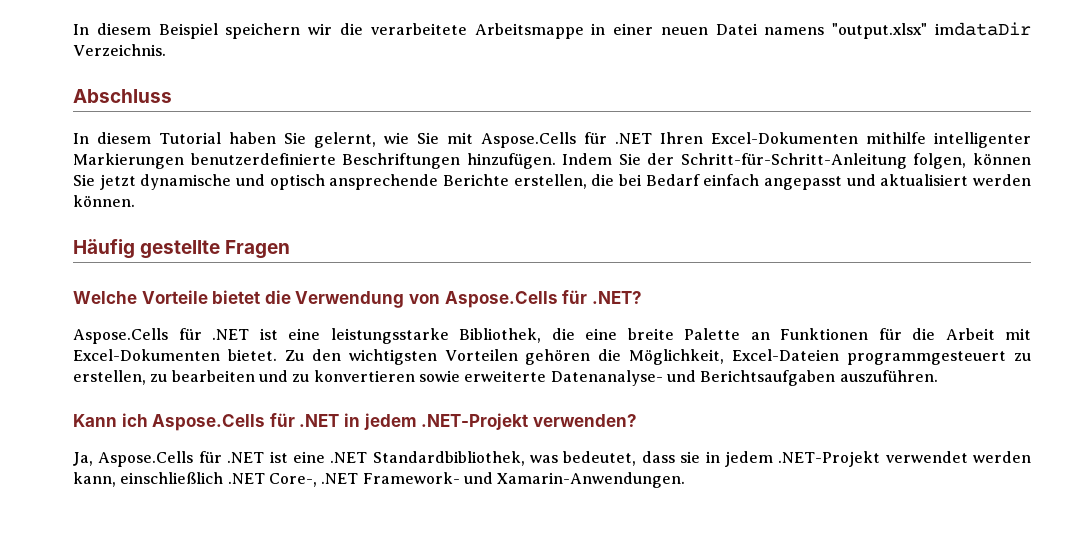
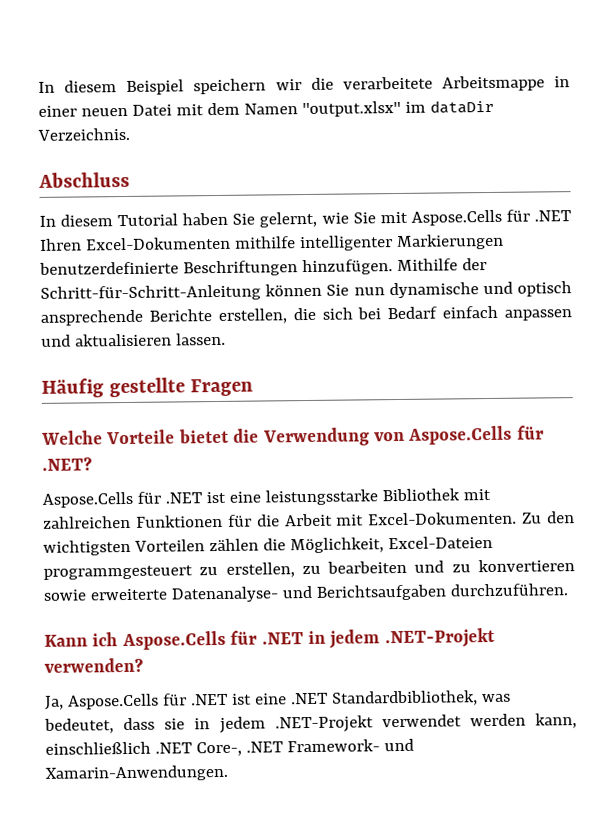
[764,22,1032,39] namens "output.xlsx" imdataDir -> [175,99,494,118] mit dem Namen "output.xlsx" im dataDir
[562,153,641,165] Indem Sie -> [396,258,458,272] Mithilfe
[913,153,967,169] folgen, -> (261, 293) none
[99,174,136,190] jetzt -> [353,287,385,296] nun
(615, 180) none -> [321,307,353,320] sich
[763,174,1031,190] [73,195,135,207] angepasst und aktualisiert werden können. -> [504,309,572,321] [41,332,226,347] anpassen und aktualisieren lassen.
[459,328,770,343] Bibliothek, die eine breite Palette an -> [381,488,491,502] [43,515,131,529] Bibliothek mit zahlreichen
[73,349,277,361] Excel-Dokumenten bietet. -> [368,511,518,526] Excel-Dokumenten.
[525,349,591,365] gehören -> [208,538,259,552] zählen
[839,370,938,382] auszuführen. -> [449,583,568,597] durchzuführen.

